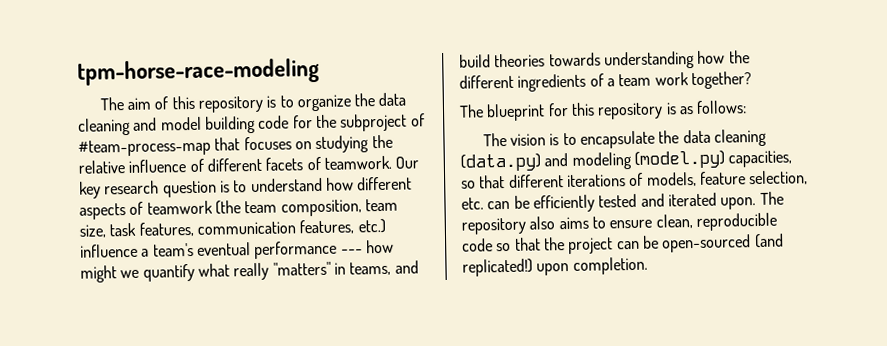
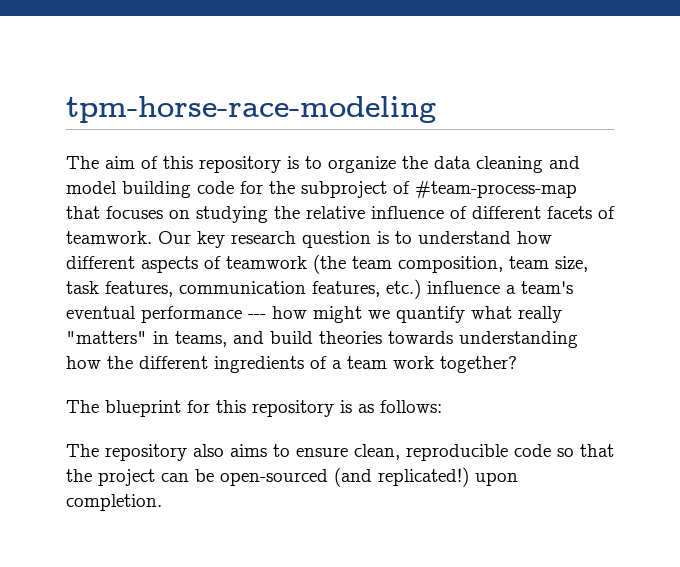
[509,128,767,149] [460,150,793,172] [461,170,809,189] [461,191,784,213] vision is to encapsulate the data cleaning (data.py) and modeling (model.py) capacities, so that different iterations of models, feature selection, etc. can be efficiently tested and iterated upon. The -> (99, 450) none

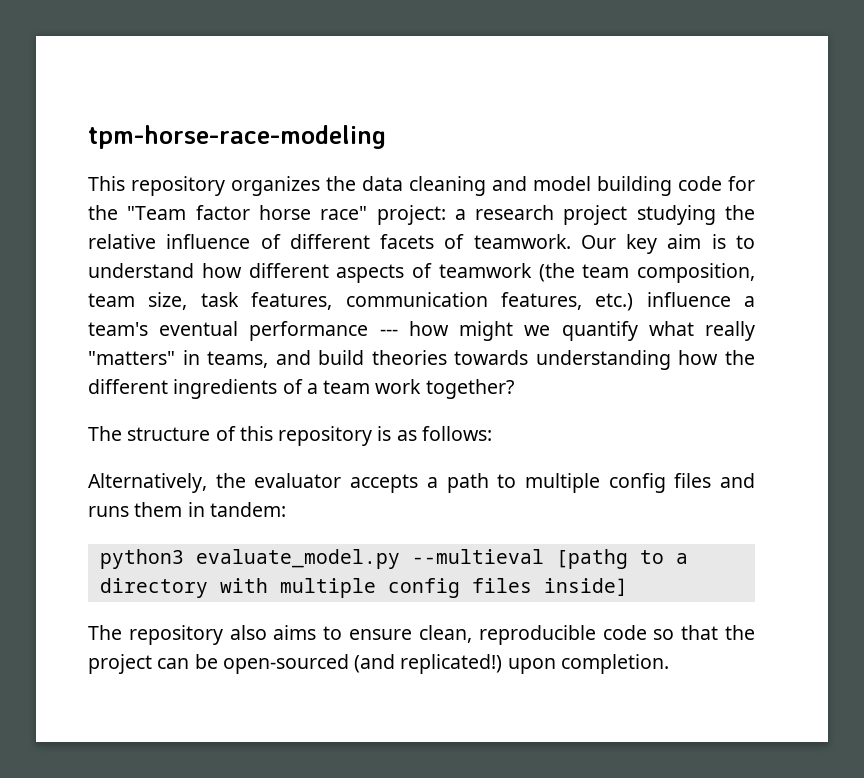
[66,156,396,173] The aim of this repository is to organize -> [88,176,320,196] This repository organizes
[301,181,577,198] [66,206,190,219] subproject of #team-process-map that focuses on -> [127,205,628,225] "Team factor horse race" project: a research project
[231,231,371,248] research question -> [667,234,702,249] aim
[105,400,210,417] blueprint for -> [127,426,236,441] structure of
(442, 406) none -> [88,473,755,493] [88,502,286,517] [99,549,688,569] [99,578,628,598] // Alternatively, the evaluator accepts a path to multiple config files and runs them in tandem: // python3 evaluate_model.py --multieval [pathg to a directory with multiple config files inside]

